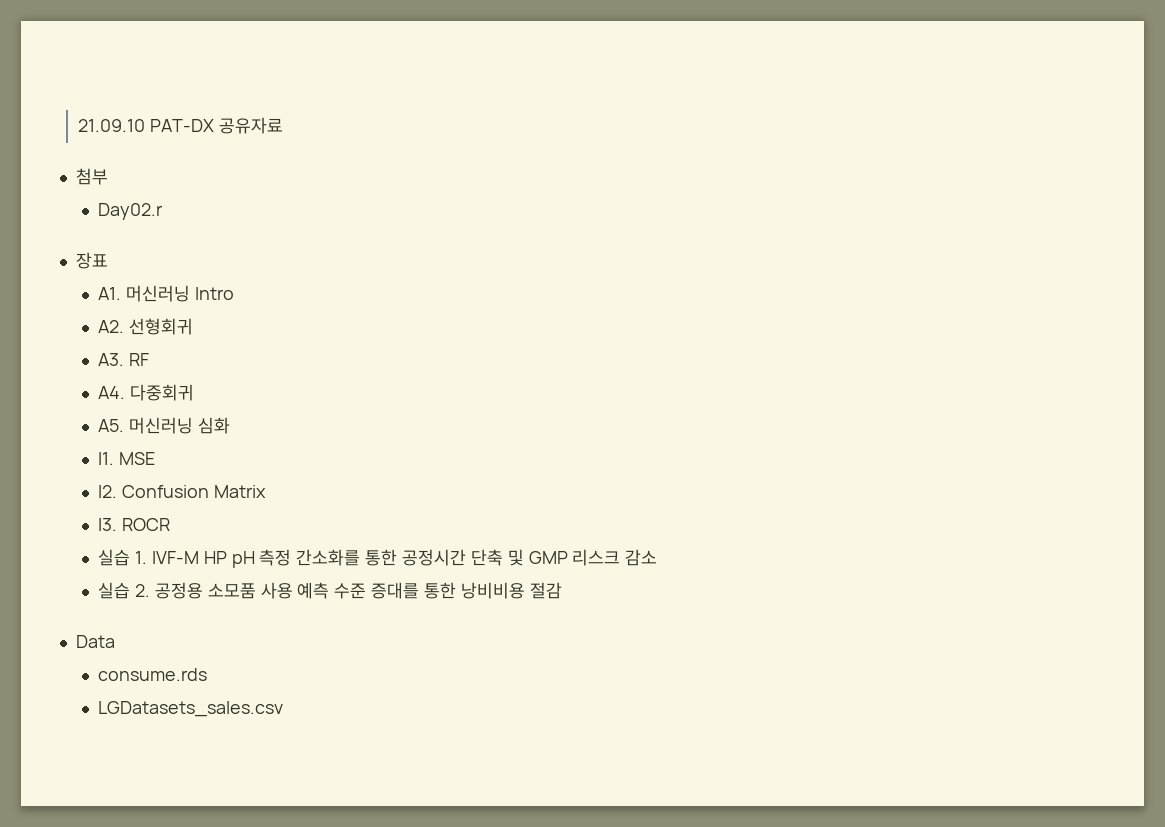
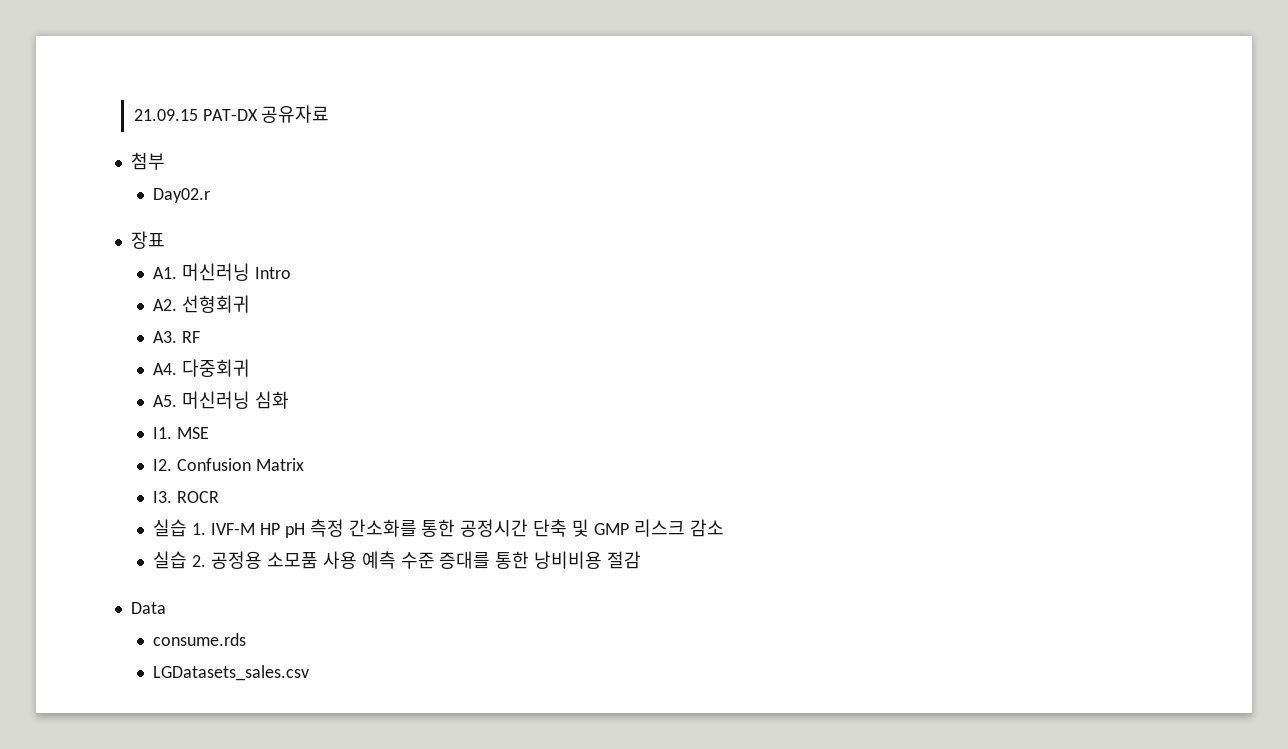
[78,119,146,132] 21.09.10 -> [133,109,198,121] 21.09.15

